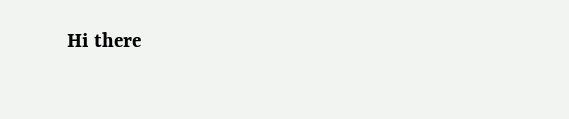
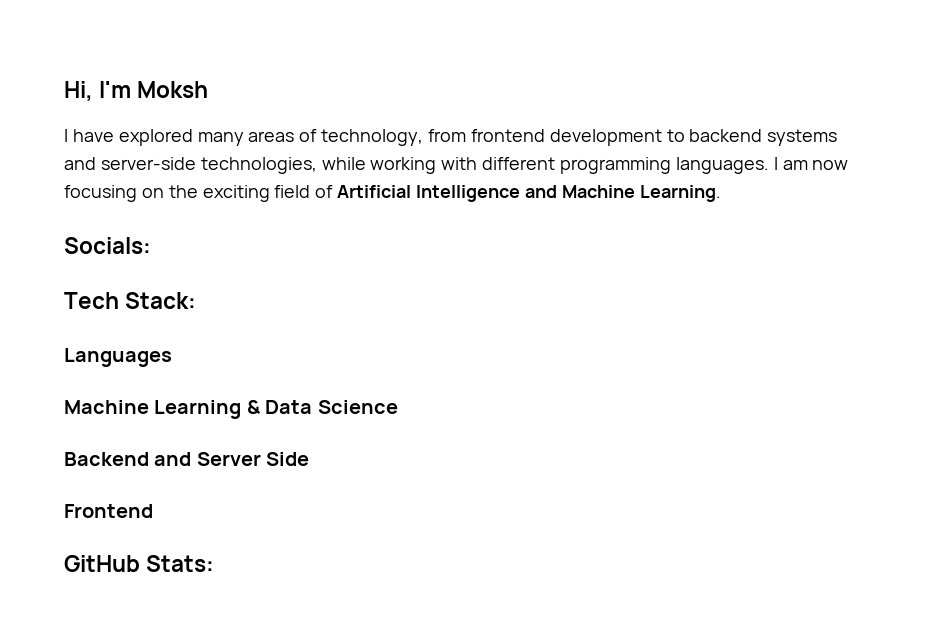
[67,32,141,47] Hi there -> [64,81,209,102] [64,129,838,146] [64,157,849,174] [64,185,721,202] [64,237,151,254] [64,292,197,309] [64,348,172,367] [64,400,398,419] [64,452,310,466] [64,504,153,518] [64,555,215,572] Hi, I'm Moksh // I have explored many areas of technology, from frontend development to backend systems and server-side technologies, while working with different programming languages. I am now focusing on the exciting field of Artificial Intelligence and Machine Learning. // Socials: // Tech Stack: // Languages // Machine Learning & Data Science // Backend and Server Side // Frontend // GitHub Stats:

